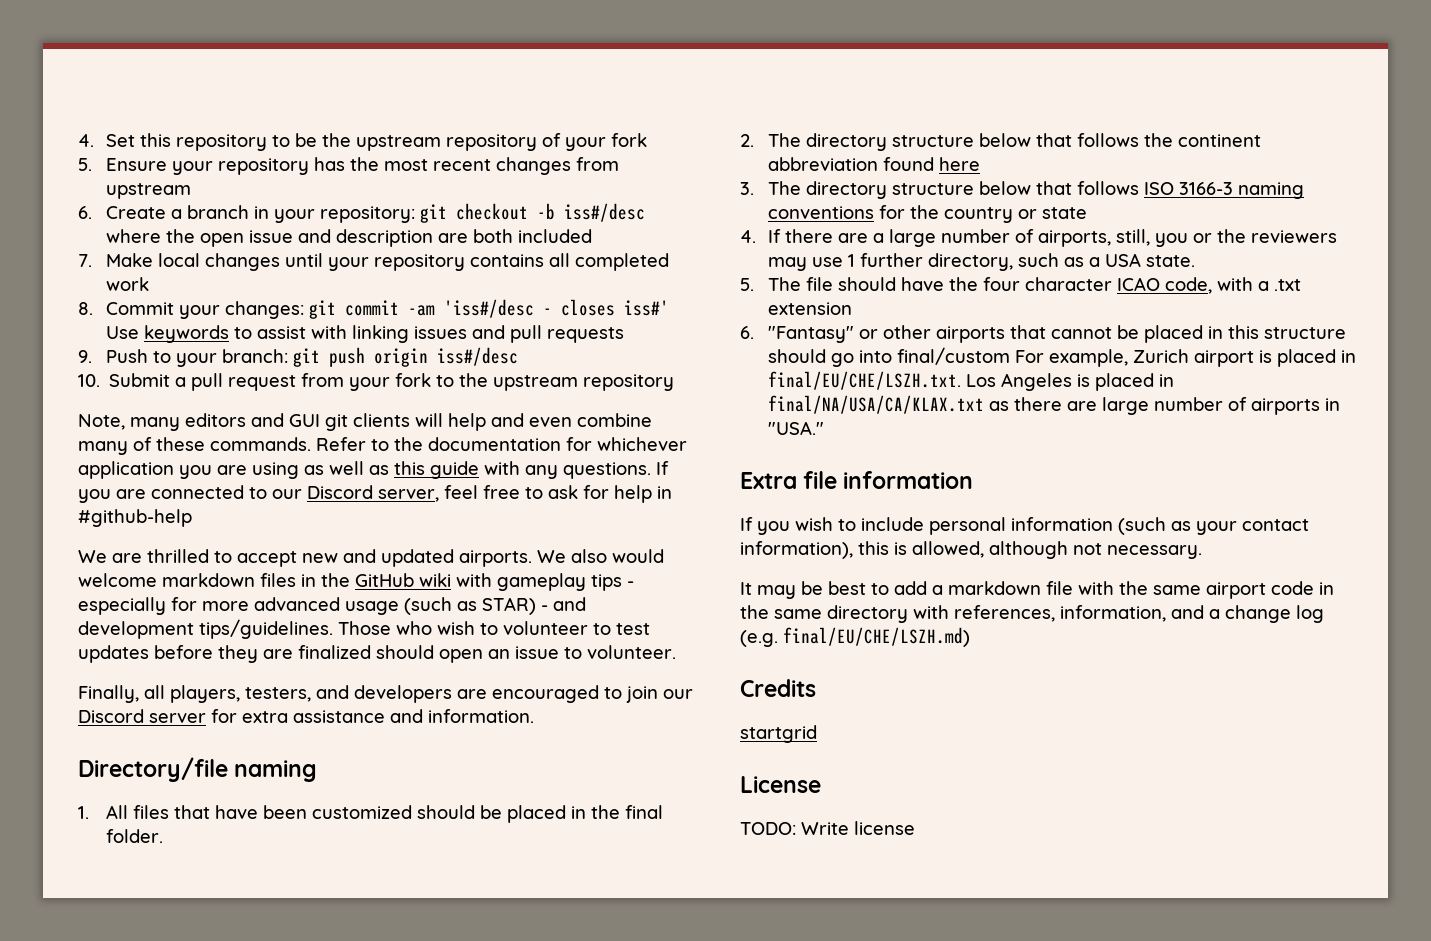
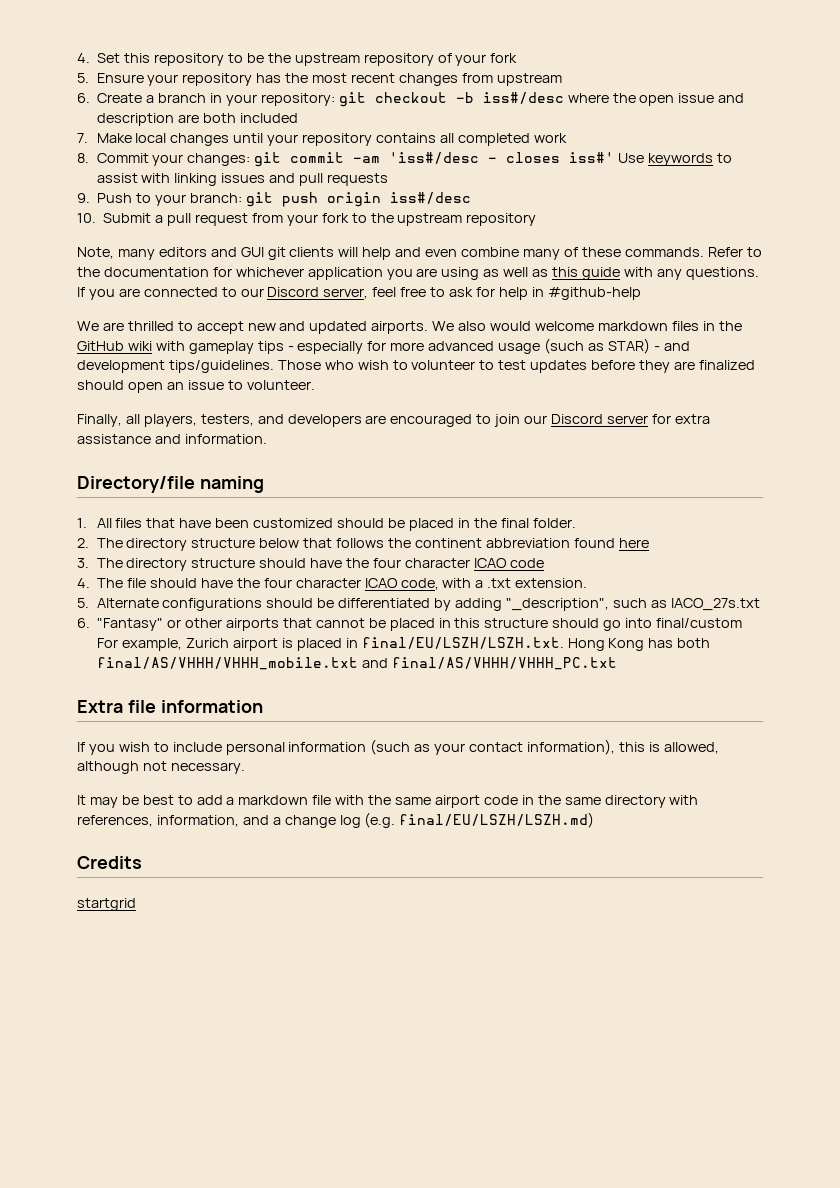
[978,181,1304,199] [767,205,1087,223] [740,229,1337,247] [767,253,1195,271] [740,278,754,291] below that follows ISO 3166-3 naming conventions for the country or state // 4. If there are a large number of airports, still, you or the reviewers may use 1 further directory, such as a USA state. // 5. -> [259,558,544,568] [77,578,90,588] should have the four character ICAO code // 4.
[767,302,852,315] extension -> [515,578,588,588] [77,598,760,611] extension. // 5. Alternate configurations should be differentiated by adding "_description", such as IACO_27s.txt
[767,371,1174,391] [767,395,1340,415] [767,421,824,435] final/EU/CHE/LSZH.txt. Los Angeles is placed in final/NA/USA/CA/KLAX.txt as there are large number of airports in "USA." -> [361,637,711,651] [97,657,618,670] final/EU/LSZH/LSZH.txt. Hong Kong has both final/AS/VHHH/VHHH_mobile.txt and final/AS/VHHH/VHHH_PC.txt
[783,627,970,647] final/EU/CHE/LSZH.md) -> [399,812,595,828] final/EU/LSZH/LSZH.md)
[740,776,821,793] [740,821,915,835] // License // TODO: Write license -> (136, 904) none

